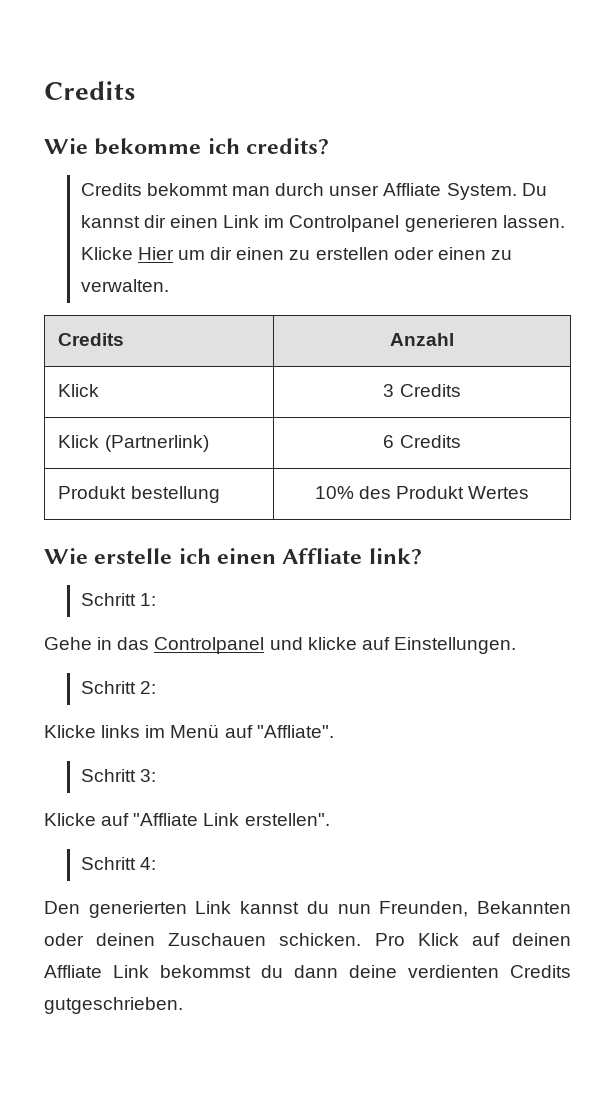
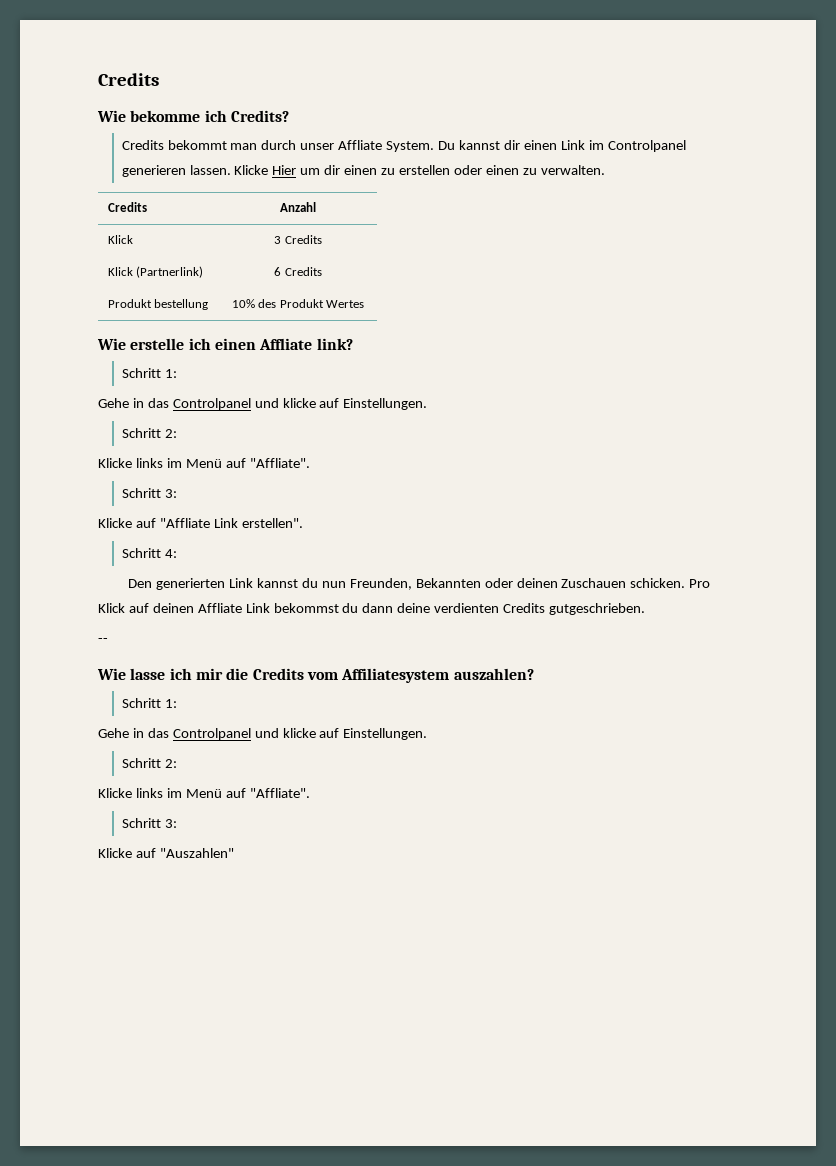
[246,138,330,155] credits? -> [230,110,289,122] Credits?
(183, 1005) none -> [98,638,108,643] [97,668,534,683] [121,698,177,708] [98,728,428,740] [121,758,177,768] [98,788,310,798] [121,818,177,828] [98,848,234,858] // -- // Wie lasse ich mir die Credits vom Affiliatesystem auszahlen? // Schritt 1: // Gehe in das Controlpanel und klicke auf Einstellungen. // Schritt 2: // Klicke links im Menü auf "Affliate". // Schritt 3: // Klicke auf "Auszahlen"

